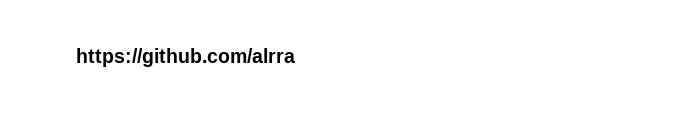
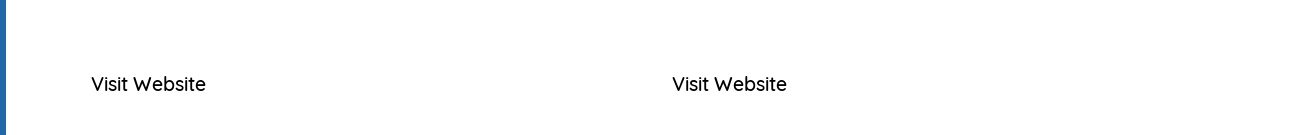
[76,48,295,67] https://github.com/alrra -> [91,76,207,91] [672,76,788,91] Visit Website // Visit Website

